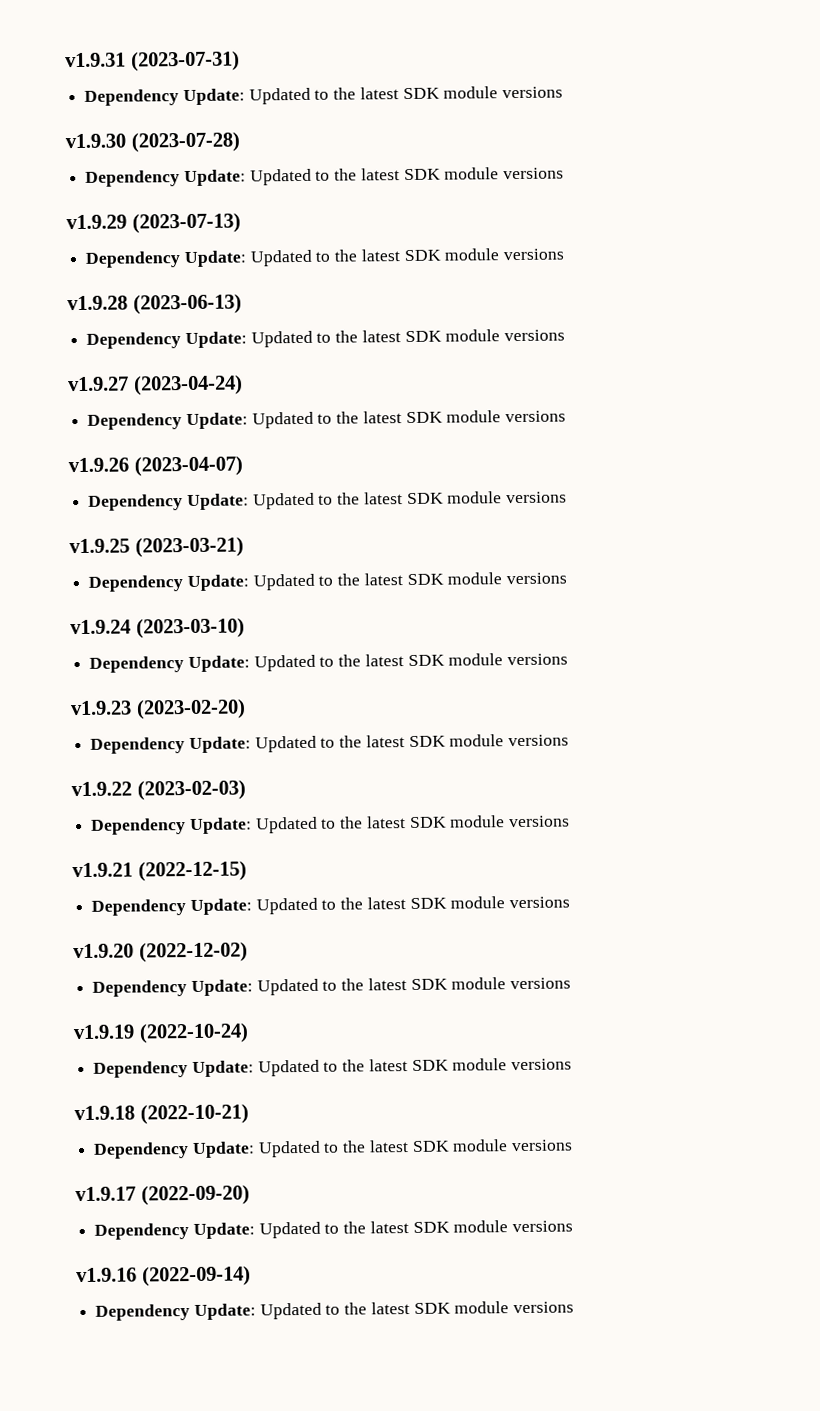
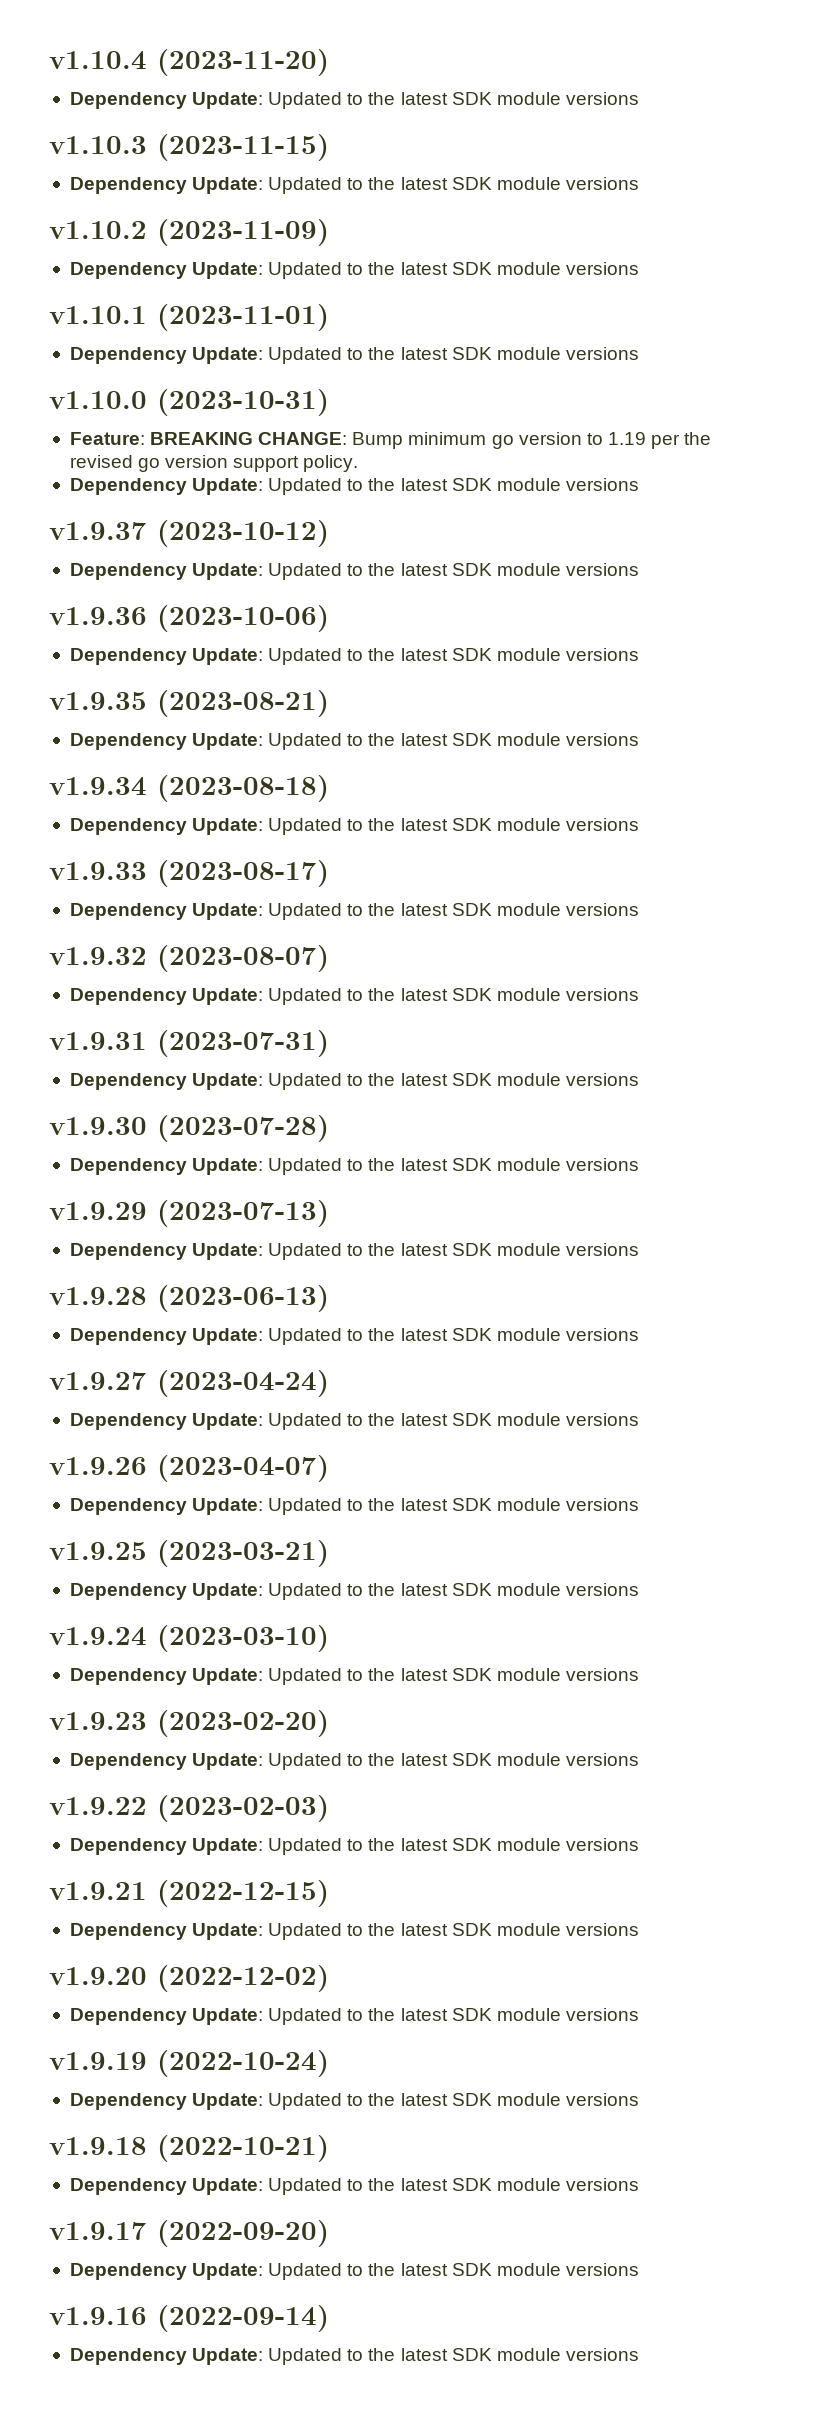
(65, 60) none -> [49,49,329,76] [69,92,639,109] [49,134,329,161] [69,177,639,194] [49,219,329,246] [69,262,639,279] [49,304,329,331] [69,347,639,364] [49,389,329,416] [69,432,712,449] [69,455,359,472] [69,478,639,495] [49,520,329,547] [69,563,639,580] [49,605,329,632] [69,648,639,665] [49,690,329,717] [69,733,639,750] [49,775,329,802] [69,818,639,835] [49,860,329,887] [69,903,639,920] [49,945,329,972] [69,988,639,1005] v1.10.4 (2023-11-20) // Dependency Update: Updated to the latest SDK module versions // v1.10.3 (2023-11-15) // Dependency Update: Updated to the latest SDK module versions // v1.10.2 (2023-11-09) // Dependency Update: Updated to the latest SDK module versions // v1.10.1 (2023-11-01) // Dependency Update: Updated to the latest SDK module versions // v1.10.0 (2023-10-31) // Feature: BREAKING CHANGE: Bump minimum go version to 1.19 per the revised go version support policy. // Dependency Update: Updated to the latest SDK module versions // v1.9.37 (2023-10-12) // Dependency Update: Updated to the latest SDK module versions // v1.9.36 (2023-10-06) // Dependency Update: Updated to the latest SDK module versions // v1.9.35 (2023-08-21) // Dependency Update: Updated to the latest SDK module versions // v1.9.34 (2023-08-18) // Dependency Update: Updated to the latest SDK module versions // v1.9.33 (2023-08-17) // Dependency Update: Updated to the latest SDK module versions // v1.9.32 (2023-08-07) // Dependency Update: Updated to the latest SDK module versions //

